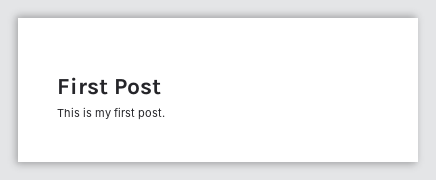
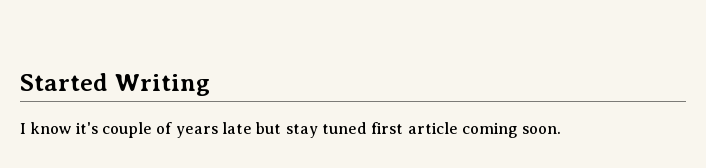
[57,77,162,95] [57,107,165,120] First Post // This is my first post. -> [20,73,210,96] [20,122,562,138] Started Writing // I know it's couple of years late but stay tuned first article coming soon.

